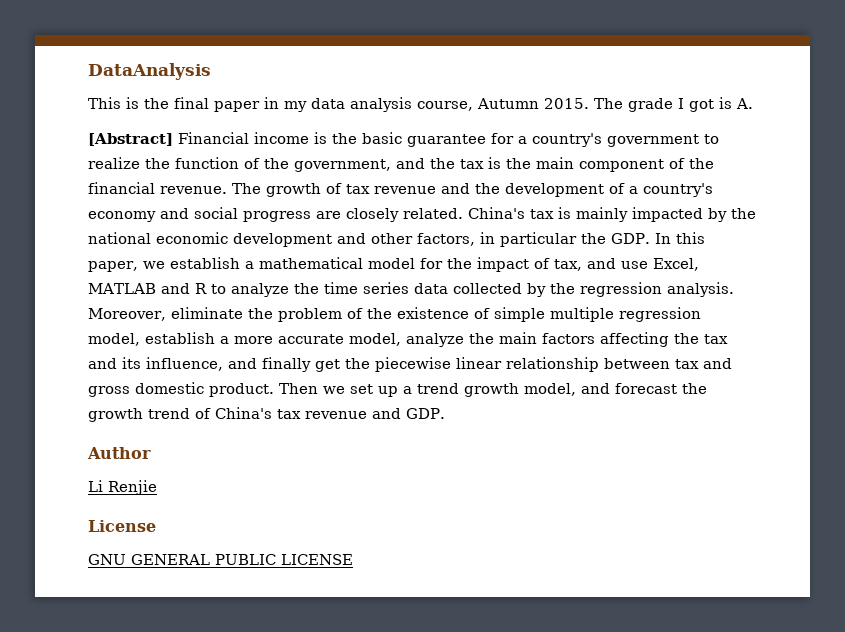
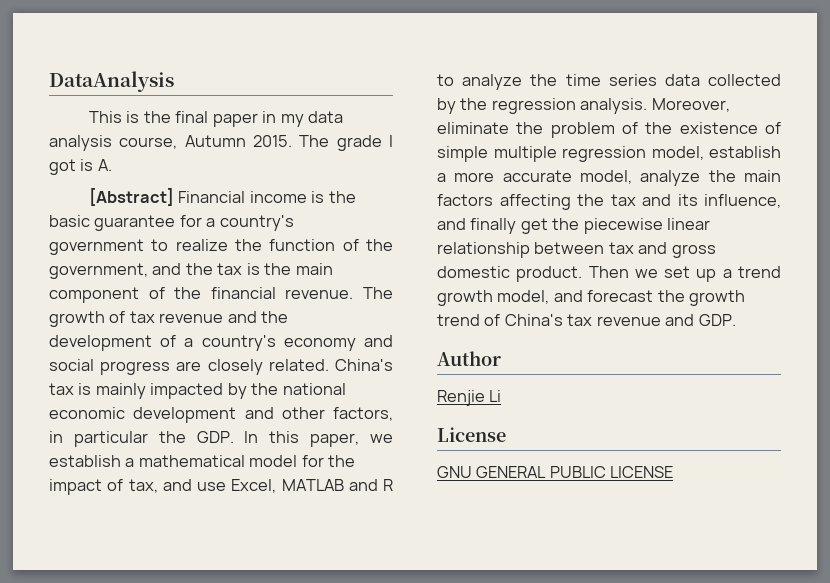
(151, 453) none -> [437,390,485,406] Renjie
[108,480,157,495] Renjie -> (502, 396) none

